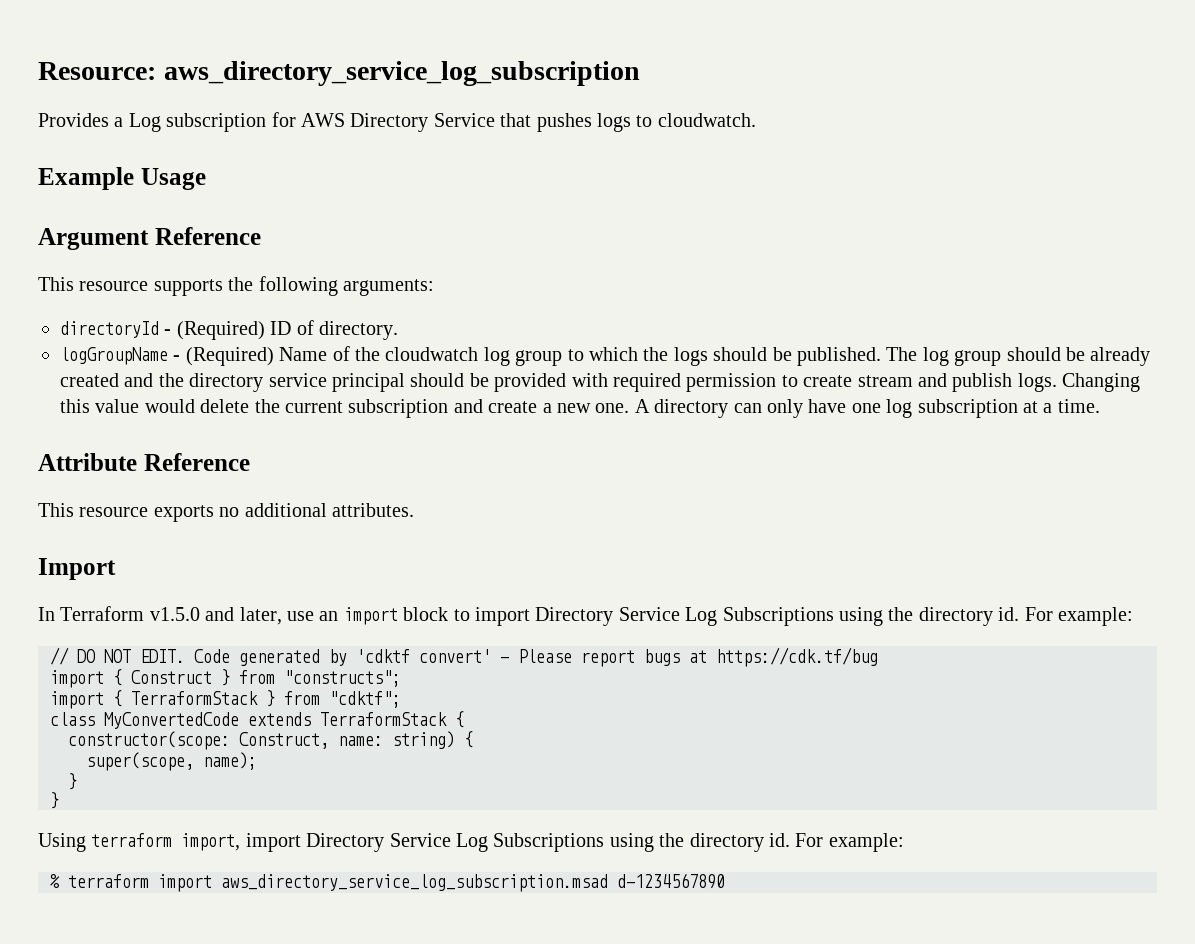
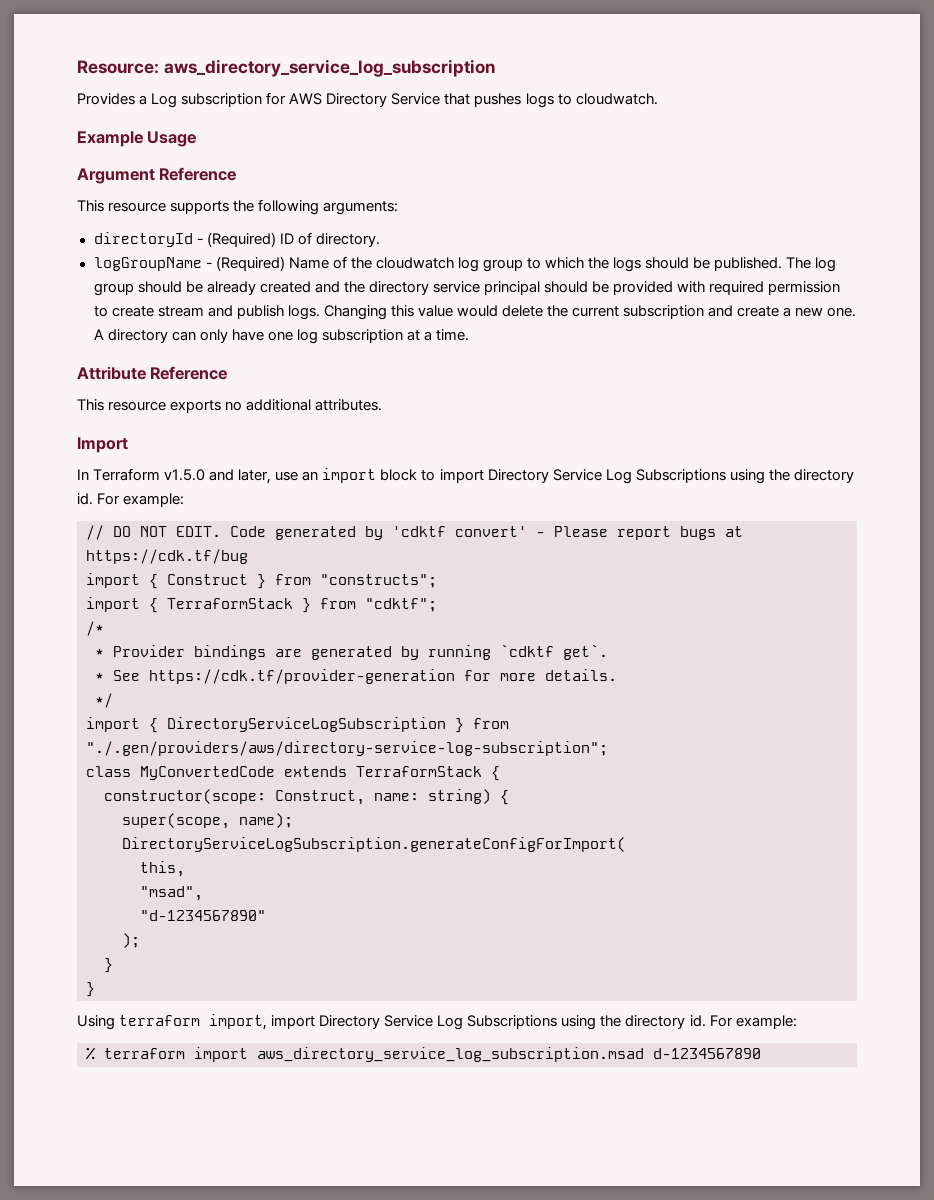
(401, 699) none -> [86,621,104,636] [95,644,608,660] [95,669,617,684] [95,693,113,708] [86,717,509,733] [86,741,608,756] // /* // * Provider bindings are generated by running `cdktf get`. // * See https://cdk.tf/provider-generation for more details. // */ // import { DirectoryServiceLogSubscription } from "./.gen/providers/aws/directory-service-log-subscription";
(257, 761) none -> [122,837,626,852] [140,861,185,877] [140,886,203,901] [140,910,266,921] [122,933,140,948] // DirectoryServiceLogSubscription.generateConfigForImport( // this, // "msad", // "d-1234567890" // );

